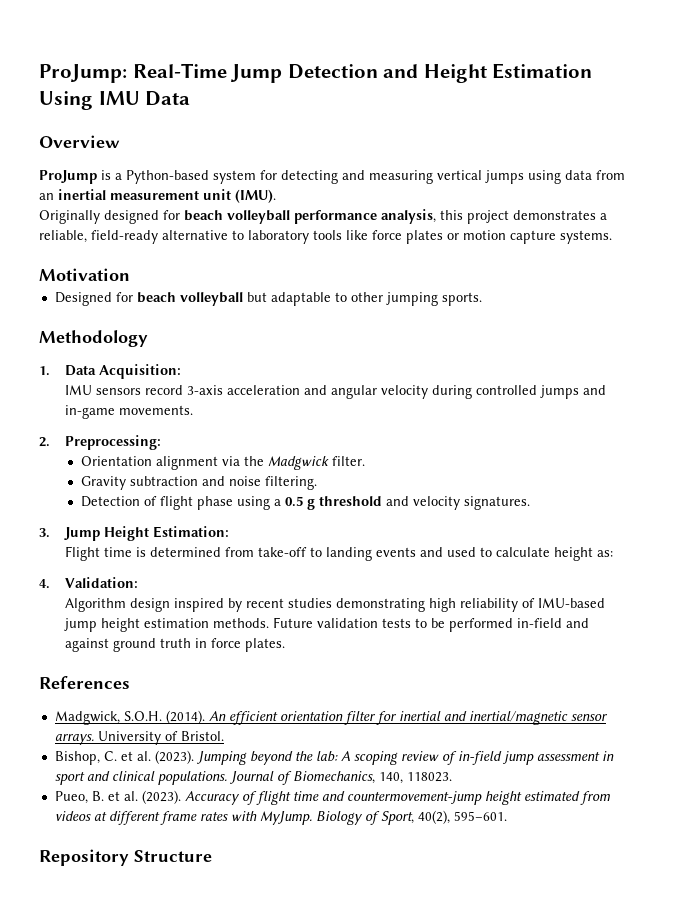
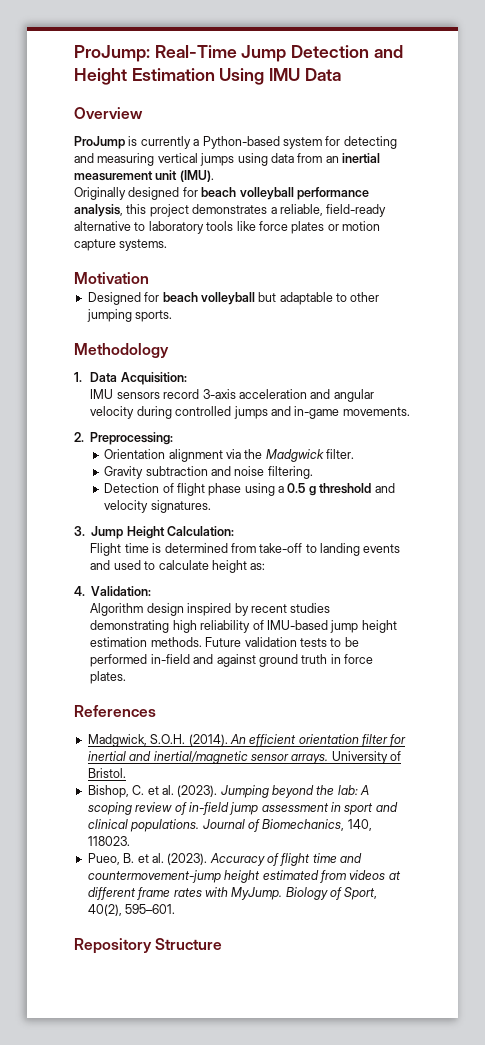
(111, 175) none -> [140,136,191,149] currently
[153,526,230,538] Estimation: -> [167,526,234,536] Calculation:

